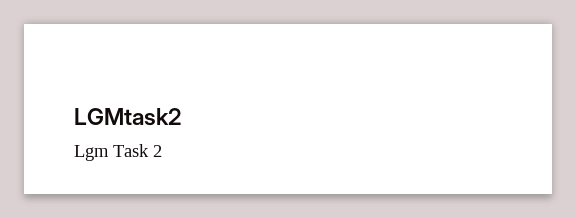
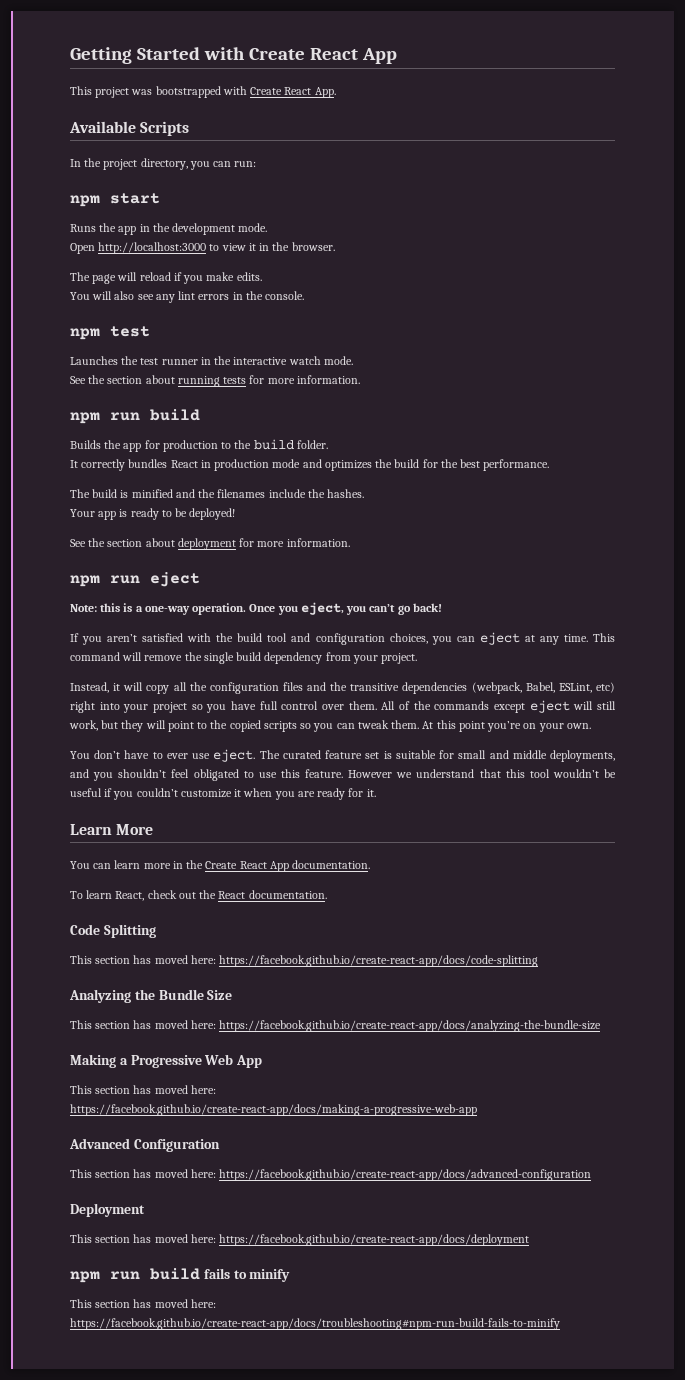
[74,108,181,126] [74,144,162,161] LGMtask2 // Lgm Task 2 -> [70,47,397,64] [70,86,336,98] [69,121,190,136] [70,158,257,170] [70,193,160,207] [70,223,268,235] [70,242,335,254] [70,272,262,284] [70,291,305,303] [70,326,150,340] [70,356,353,365] [70,375,360,387] [70,409,200,424] [70,439,328,452] [70,459,550,471] [70,489,365,498] [70,508,236,520] [70,538,350,550] [70,572,200,587] [70,602,442,615] [70,632,615,645] [70,652,418,664] [70,682,615,694] [70,700,617,713] [69,720,591,732] [70,749,615,762] [70,769,616,781] [70,788,376,800] [70,824,154,835] [70,860,371,872] [70,890,327,901] [70,924,156,938] [70,955,539,967] [69,989,233,1003] [70,1020,602,1032] [70,1054,263,1068] [70,1085,216,1094] [70,1104,477,1116] [69,1138,220,1152] [70,1169,592,1181] [70,1203,145,1217] [70,1234,530,1246] [70,1268,291,1283] [70,1299,216,1308] [70,1318,560,1330] Getting Started with Create React App // This project was bootstrapped with Create React App. // Available Scripts // In the project directory, you can run: // npm start // Runs the app in the development mode. // Open http://localhost:3000 to view it in the browser. // The page will reload if you make edits. // You will also see any lint errors in the console. // npm test // Launches the test runner in the interactive watch mode. // See the section about running tests for more information. // npm run build // Builds the app for production to the build folder. // It correctly bundles React in production mode and optimizes the build for the best performance. // The build is minified and the filenames include the hashes. // Your app is ready to be deployed! // See the section about deployment for more information. // npm run eject // Note: this is a one-way operation. Once you eject, you can’t go back! // If you aren’t satisfied with the build tool and configuration choices, you can eject at any time. This command will remove the single build dependency from your project. // Instead, it will copy all the configuration files and the transitive dependencies (webpack, Babel, ESLint, etc) right into your project so you have full control over them. All of the commands except eject will still work, but they will point to the copied scripts so you can tweak them. At this point you’re on your own. // You don’t have to ever use eject. The curated feature set is suitable for small and middle deployments, and you shouldn’t feel obligated to use this feature. However we understand that this tool wouldn’t be useful if you couldn’t customize it when you are ready for it. // Learn More // You can learn more in the Create React App documentation. // To learn React, check out the React documentation. // Code Splitting // This section has moved here: https://facebook.github.io/create-react-app/docs/code-splitting // Analyzing the Bundle Size // This section has moved here: https://facebook.github.io/create-react-app/docs/analyzing-the-bundle-size // Making a Progressive Web App // This section has moved here: https://facebook.github.io/create-react-app/docs/making-a-progressive-web-app // Advanced Configuration // This section has moved here: https://facebook.github.io/create-react-app/docs/advanced-configuration // Deployment // This section has moved here: https://facebook.github.io/create-react-app/docs/deployment // npm run build fails to minify // This section has moved here: https://facebook.github.io/create-react-app/docs/troubleshooting#npm-run-build-fails-to-minify

